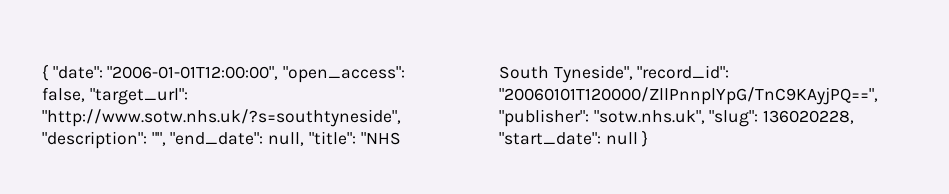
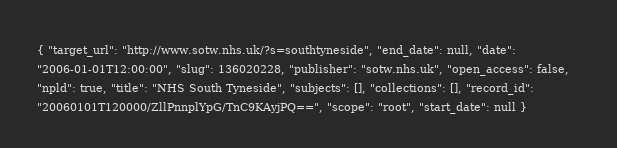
[52,66,406,83] [42,87,188,105] [42,109,401,127] [42,131,401,149] [499,65,730,83] [499,87,878,105] [499,109,855,127] "date": "2006-01-01T12:00:00", "open_access": false, "target_url": "http://www.sotw.nhs.uk/?s=southtyneside", "description": "", "end_date": null, "title": "NHS South Tyneside", "record_id": "20060101T120000/ZllPnnplYpG/TnC9KAyjPQ==", "publisher": "sotw.nhs.uk", "slug": 136020228, -> [48,45,516,57] [37,64,569,76] [37,83,534,95] [37,102,415,113] "target_url": "http://www.sotw.nhs.uk/?s=southtyneside", "end_date": null, "date": "2006-01-01T12:00:00", "slug": 136020228, "publisher": "sotw.nhs.uk", "open_access": false, "npld": true, "title": "NHS South Tyneside", "subjects": [], "collections": [], "record_id": "20060101T120000/ZllPnnplYpG/TnC9KAyjPQ==", "scope": "root",

